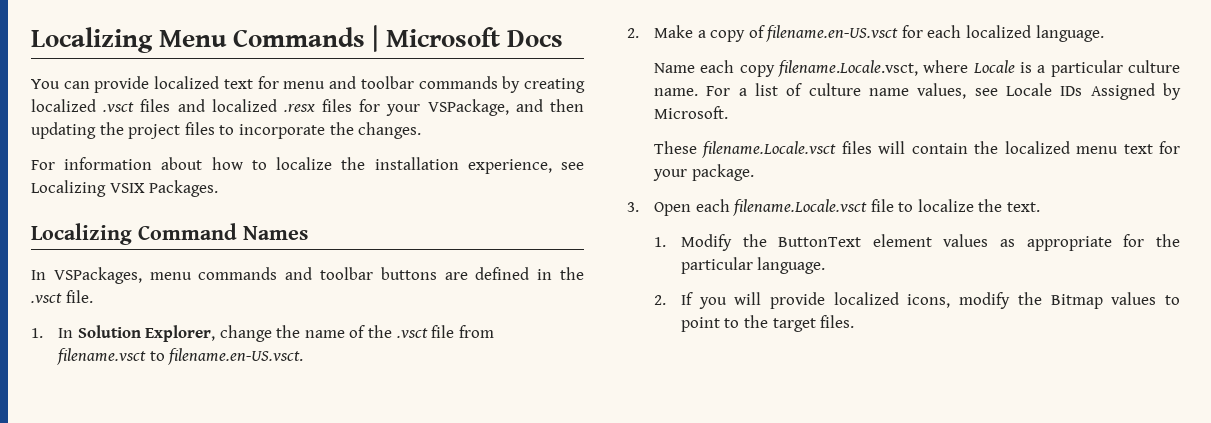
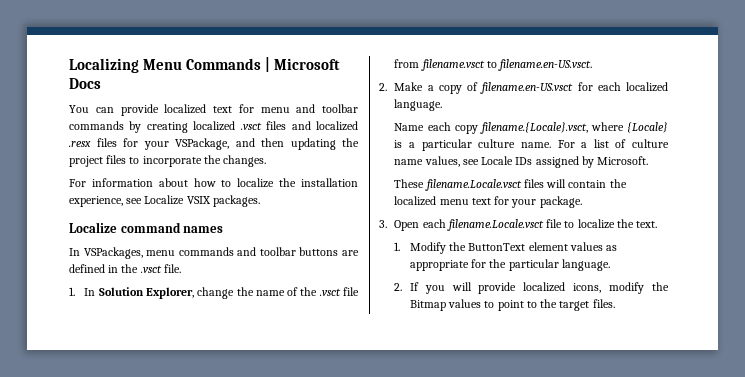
[31,180,219,197] [31,223,308,245] Localizing VSIX Packages. // Localizing Command Names -> [144,195,260,207] [69,222,224,233] Localize VSIX packages. // Localize command names
[777,60,1015,77] filename.Locale.vsct, where Locale -> [479,122,668,134] filename.{Locale}.vsct, where {Locale}
[1090,83,1155,100] Assigned -> [535,156,579,168] assigned

